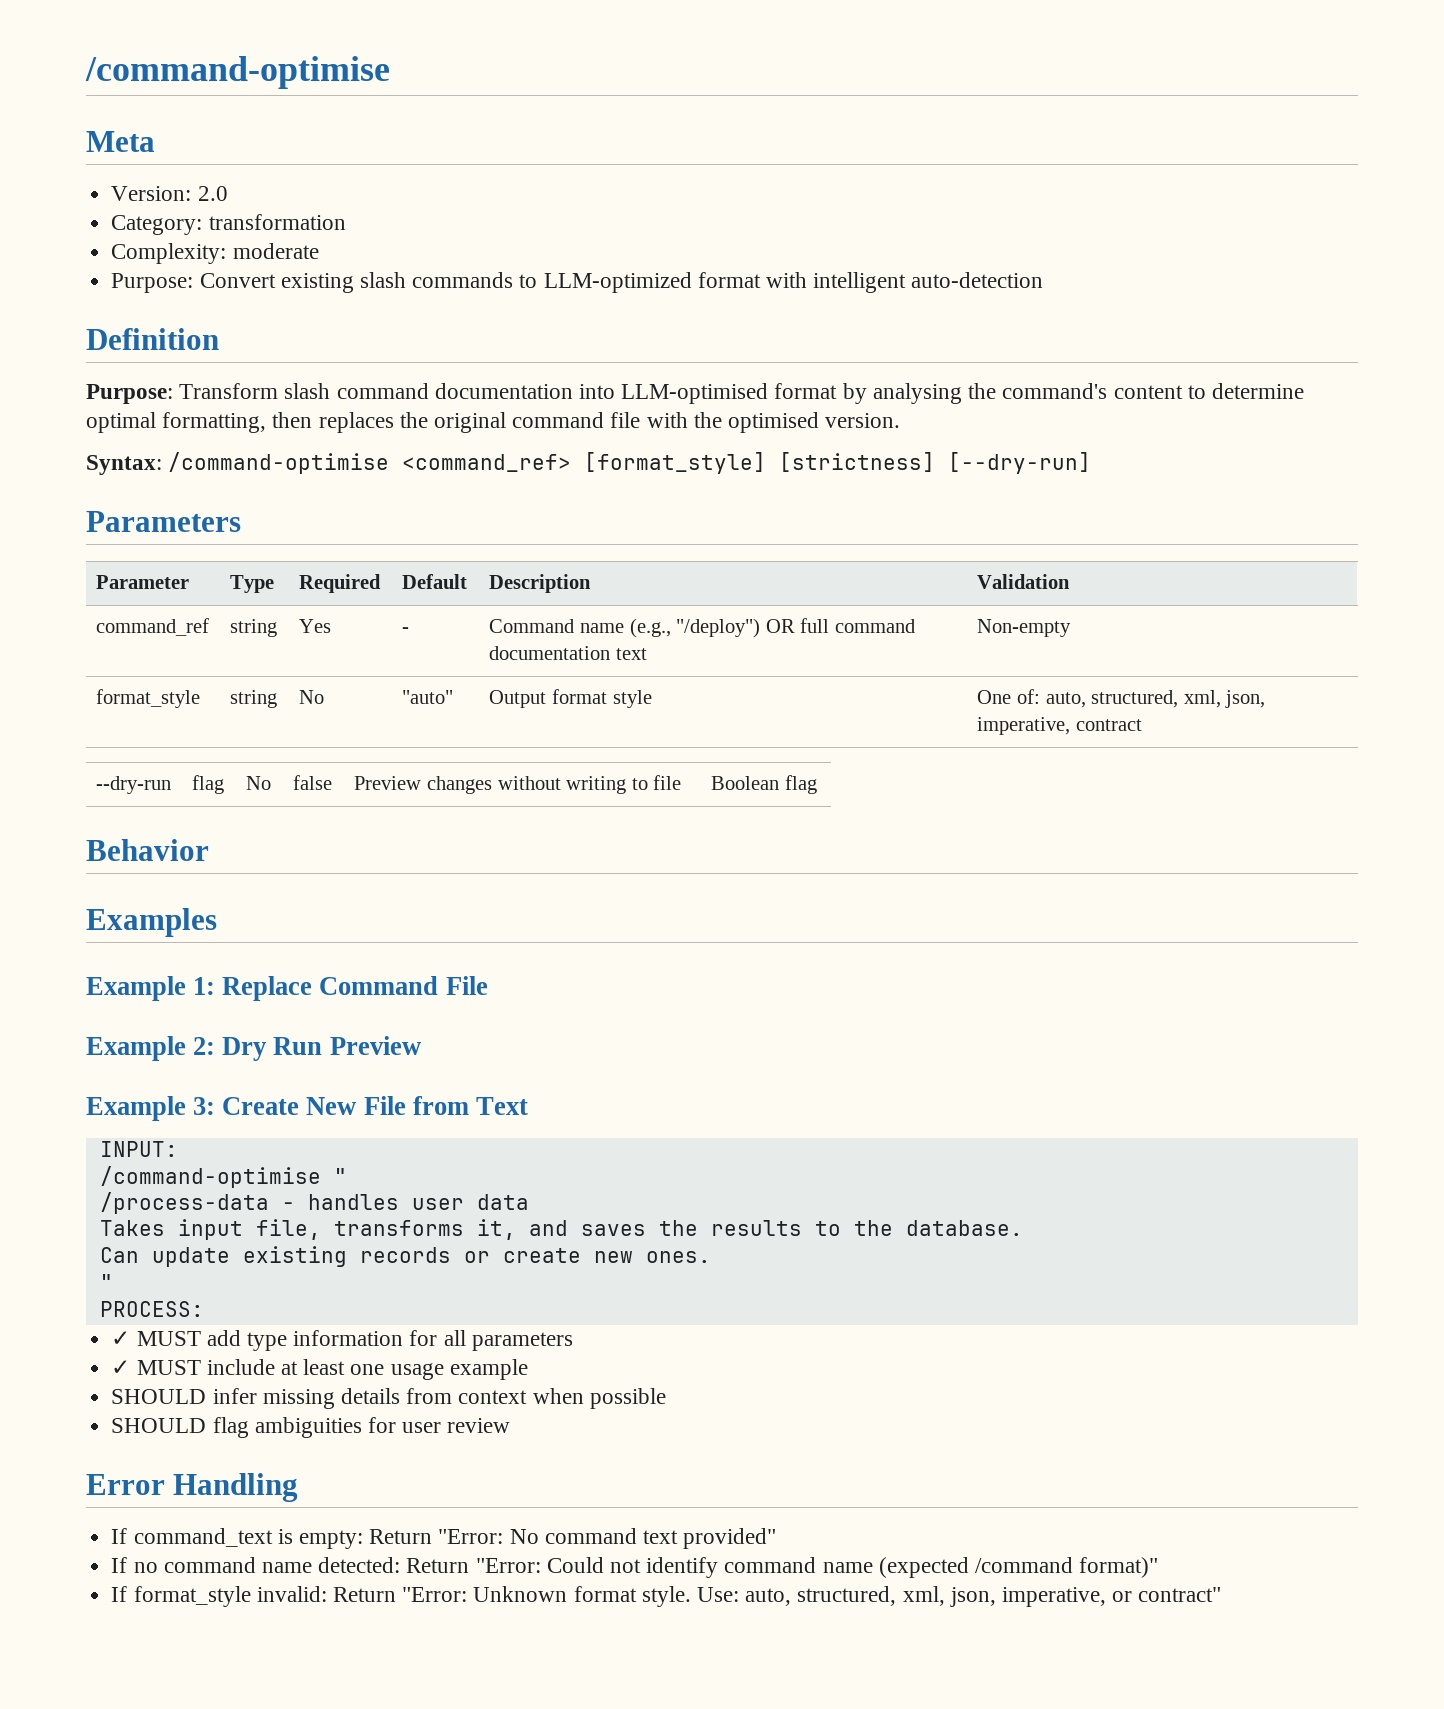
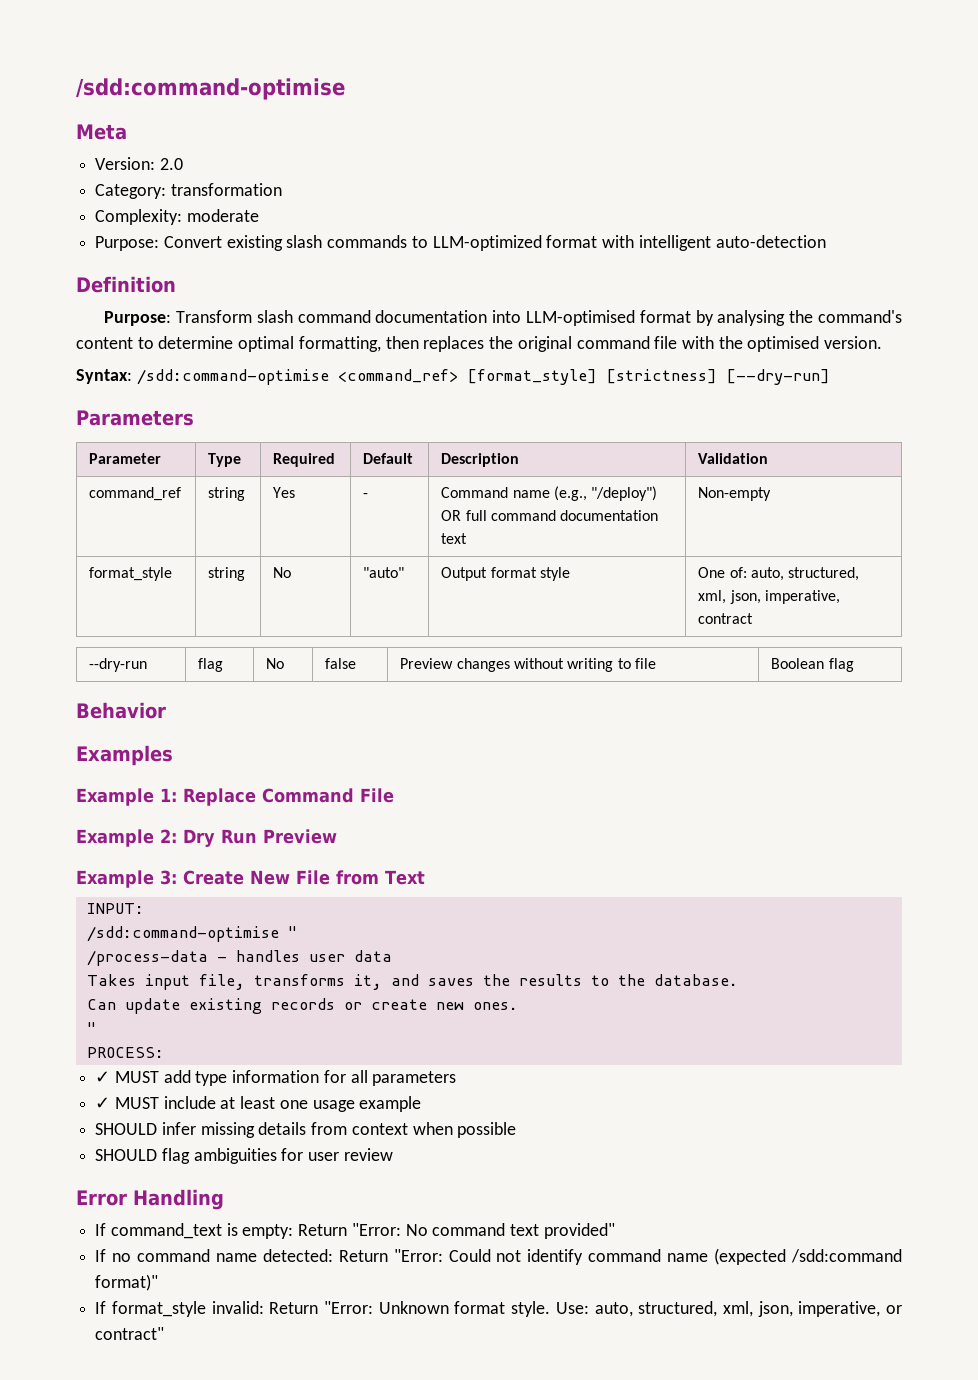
[85,56,390,89] /command-optimise -> [76,78,345,100] /sdd:command-optimise
[168,452,390,474] /command-optimise -> [136,369,329,385] /sdd:command-optimise
[99,1166,321,1188] /command-optimise -> [86,926,279,942] /sdd:command-optimise
[975,1557,1074,1573] /command -> [791,1249,902,1263] /sdd:command

